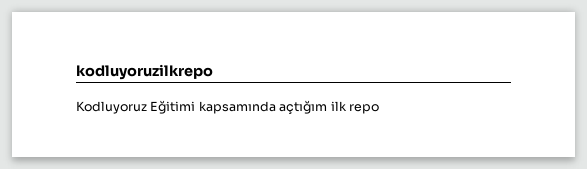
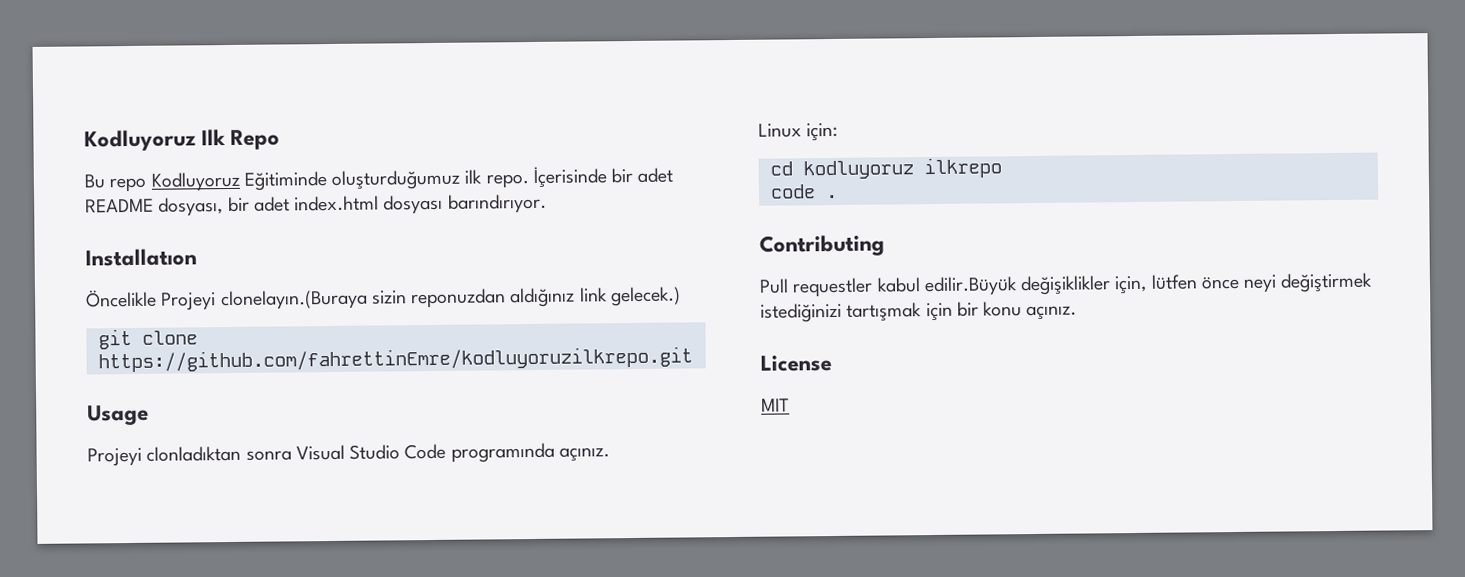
[76,64,213,80] [76,100,379,115] kodluyoruzilkrepo // Kodluyoruz Eğitimi kapsamında açtığım ilk repo -> [84,129,281,152] [84,166,674,193] [85,193,547,217] [85,248,197,267] [85,286,681,311] [97,328,198,350] [97,346,693,373] [87,404,149,426] [87,442,610,467] [758,122,839,142] [769,157,1002,180] [769,184,838,199] [759,234,885,257] [759,272,1374,298] [760,301,1078,323] [760,355,832,372] [761,398,790,412] Kodluyoruz Ilk Repo // Bu repo Kodluyoruz Eğitiminde oluşturduğumuz ilk repo. İçerisinde bir adet README dosyası, bir adet index.html dosyası barındırıyor. // Installatıon // Öncelikle Projeyi clonelayın.(Buraya sizin reponuzdan aldığınız link gelecek.) // git clone https://github.com/fahrettinEmre/kodluyoruzilkrepo.git // Usage // Projeyi clonladıktan sonra Visual Studio Code programında açınız. // Linux için: // cd kodluyoruz ilkrepo // code . // Contributing // Pull requestler kabul edilir.Büyük değişiklikler için, lütfen önce neyi değiştirmek istediğinizi tartışmak için bir konu açınız. // License // MIT

